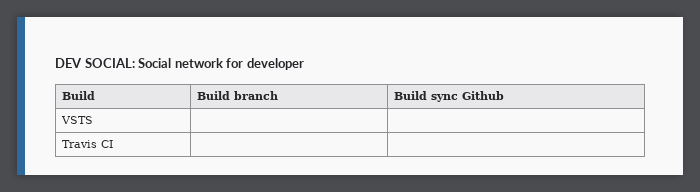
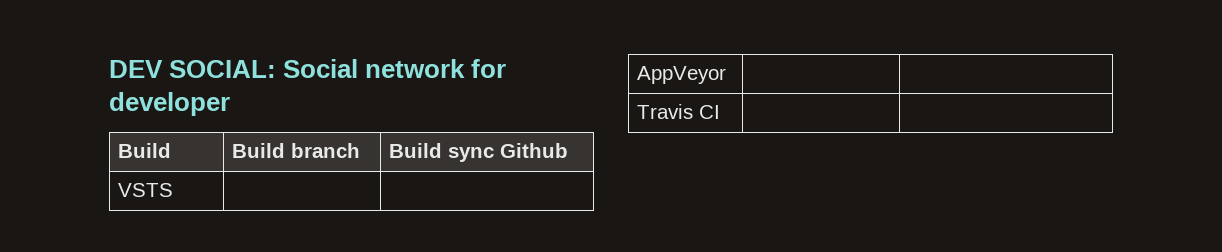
(93, 120) none -> [636,66,726,84] // AppVeyor | |

